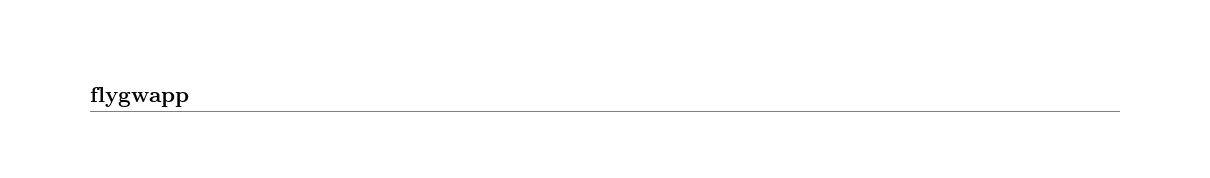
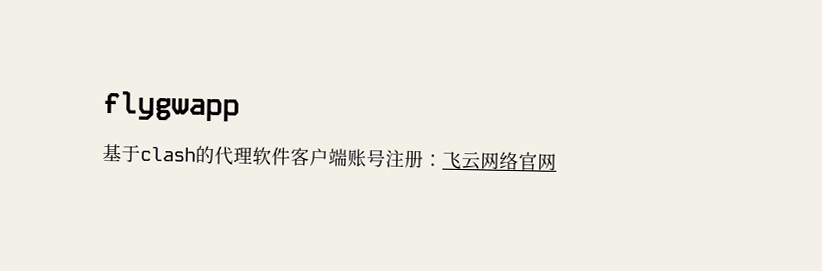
(189, 97) none -> [102,143,557,171] // 基于clash的代理软件客户端账号注册：飞云网络官网

